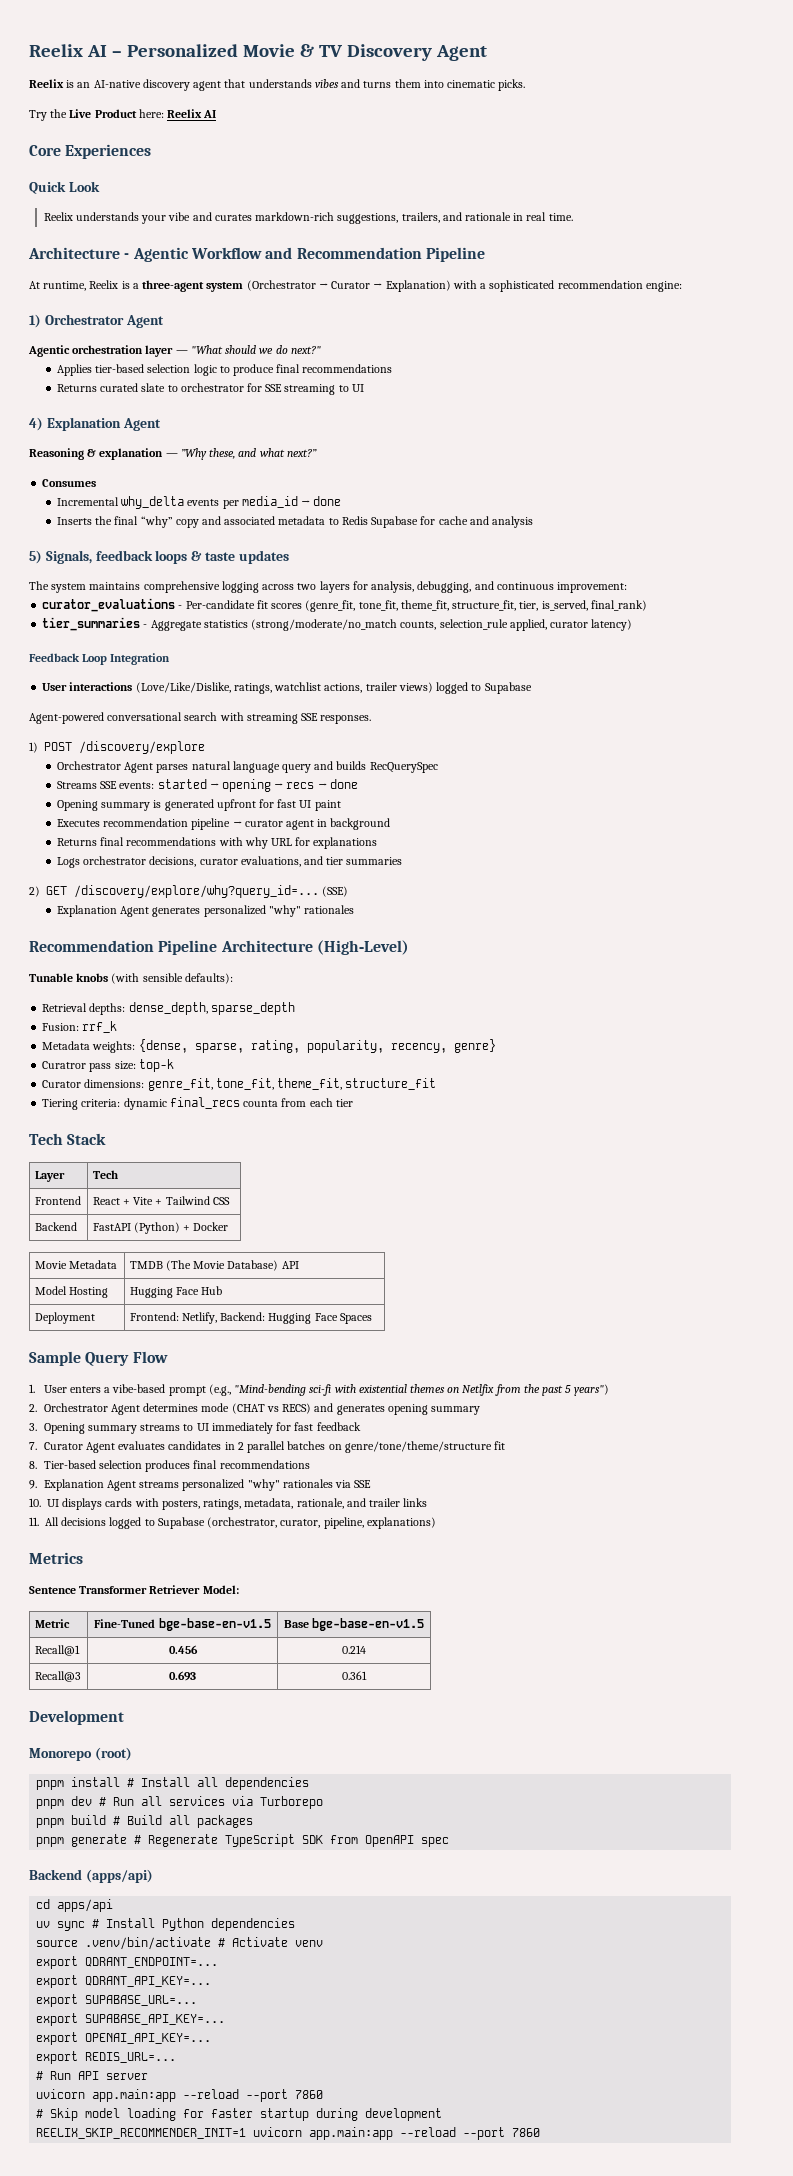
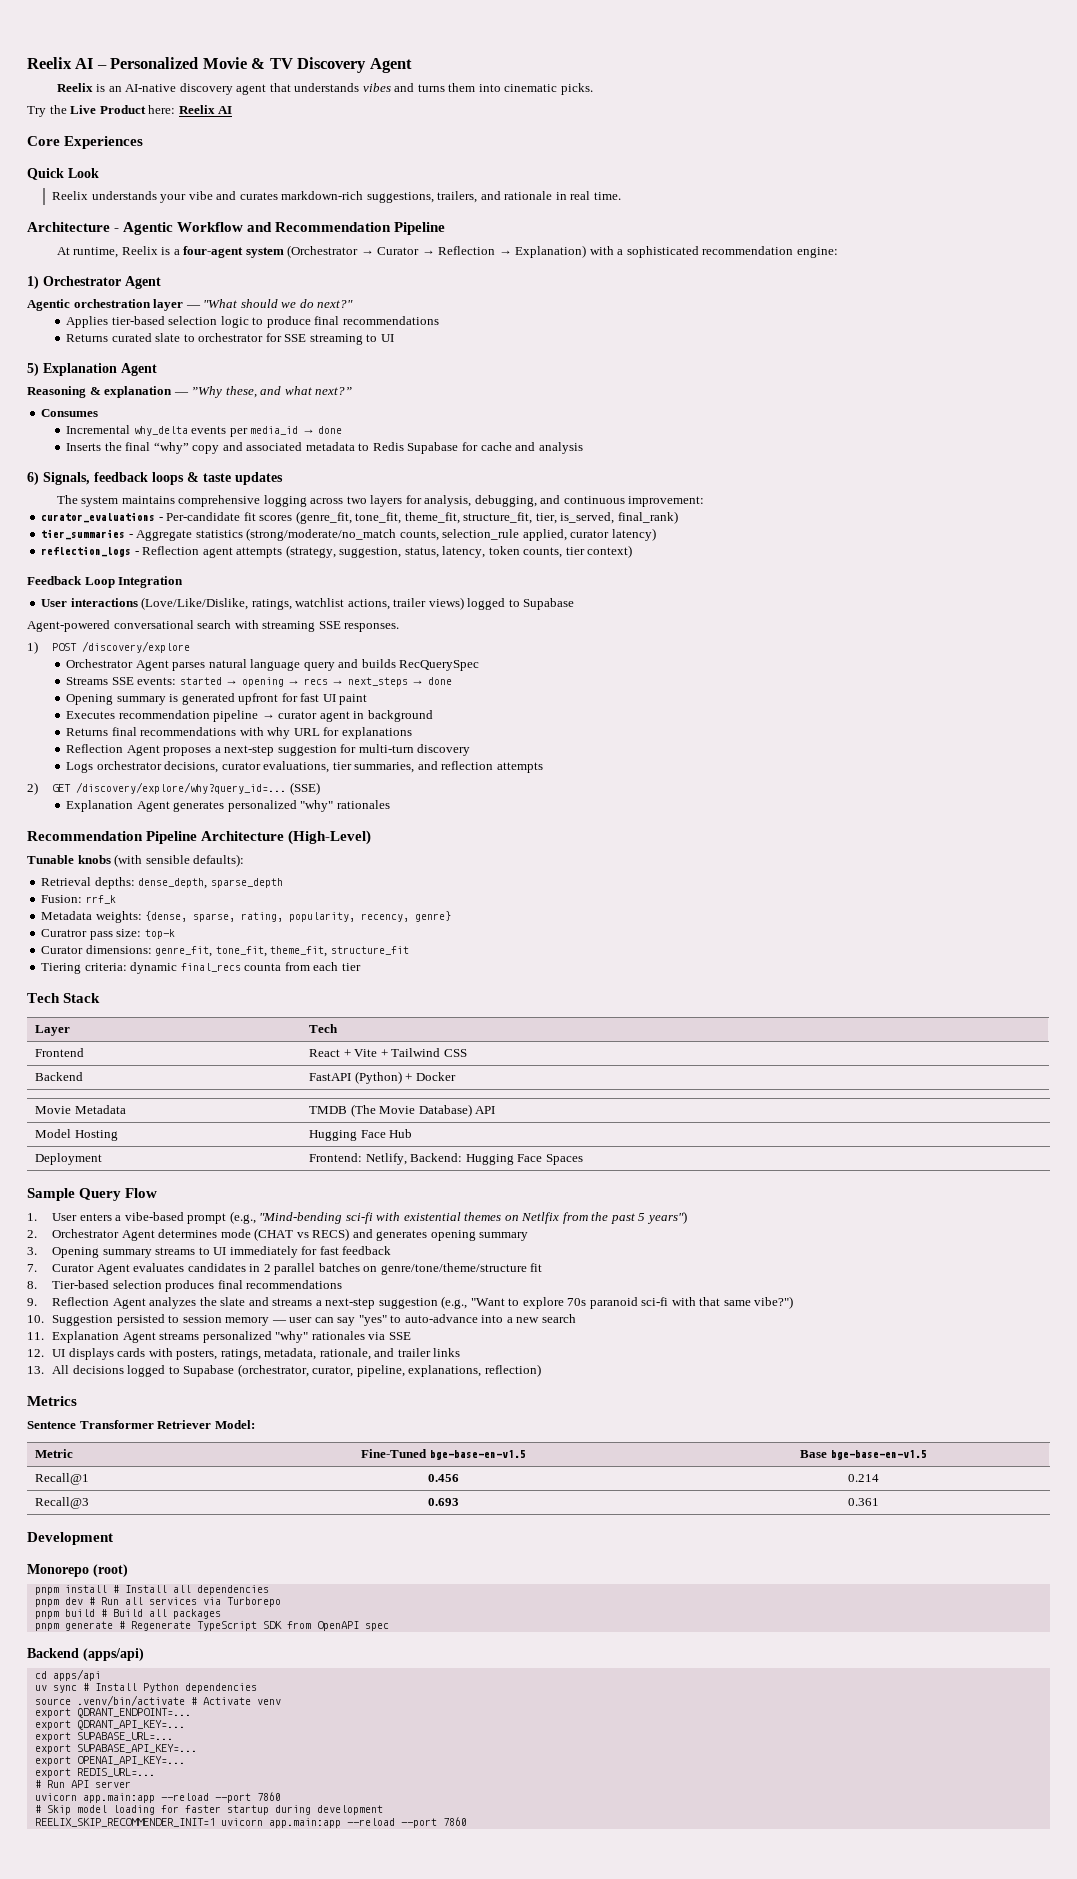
[142,280,205,292] three-agent -> [183,246,244,258] four-agent
(383, 286) none -> [438,246,512,255] Reflection →
[29,417,43,431] 4) -> [27,363,39,376] 5)
[29,550,42,564] 5) -> [27,472,39,485] 6)
(633, 625) none -> [41,545,633,558] // reflection_logs - Reflection agent attempts (strategy, suggestion, status, latency, token counts, tier context)
(327, 786) none -> [347,677,425,687] next_steps →
(378, 843) none -> [66,744,471,756] // Reflection Agent proposes a next-step suggestion for multi-turn discovery
[303,856,403,865] and tier summaries -> [332,761,543,773] tier summaries, and reflection attempts
(37, 1484) none -> [52,1296,794,1309] [27,1314,576,1326] [27,1332,44,1340] Reflection Agent analyzes the slate and streams a next-step suggestion (e.g., "Want to explore 70s paranoid sci-fi with that same vibe?") // 10. Suggestion persisted to session memory — user can say "yes" to auto-advance into a new search // 11.
[29,1498,41,1507] 10. -> [27,1349,44,1357] 12.
[29,1517,39,1526] 11. -> [27,1366,44,1374] 13.
[366,1517,436,1529] explanations) -> [408,1364,541,1377] explanations, reflection)

